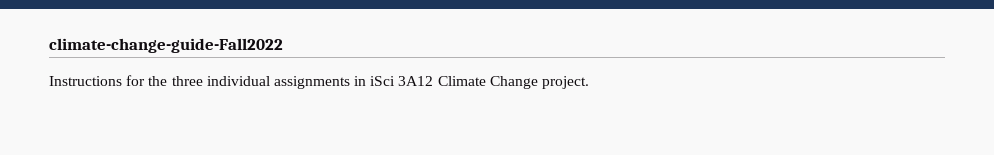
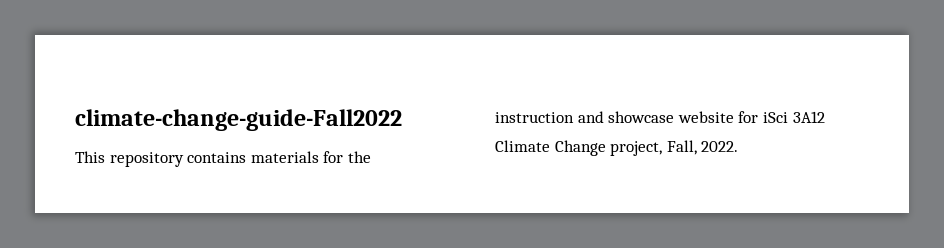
[49,75,367,89] Instructions for the three individual assignments in -> [75,151,371,167] [495,111,759,123] This repository contains materials for the instruction and showcase website for
[542,76,590,89] project. -> [610,140,739,156] project, Fall, 2022.

